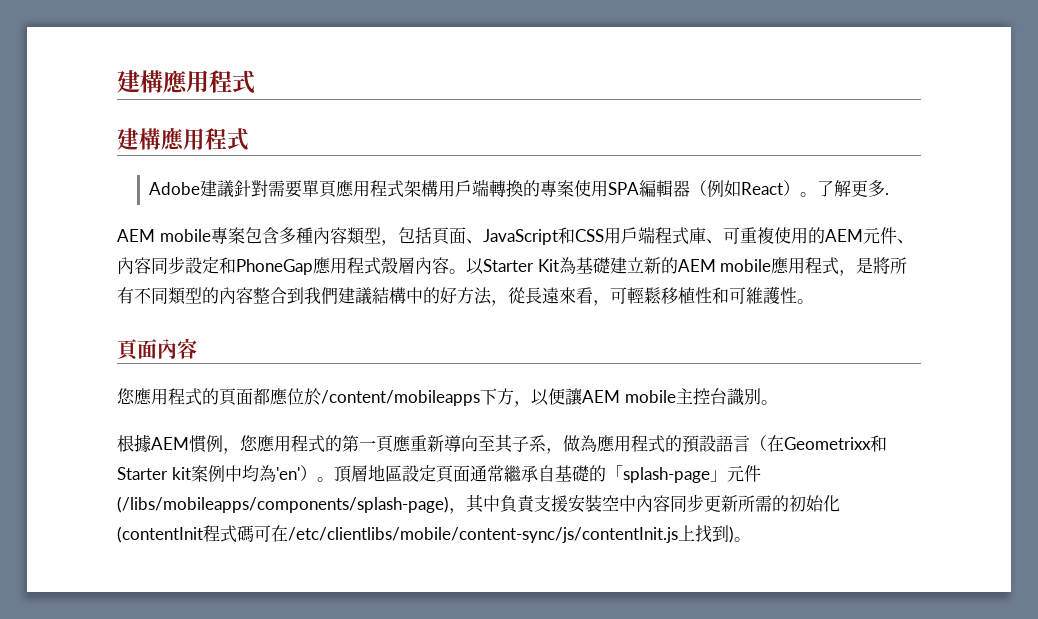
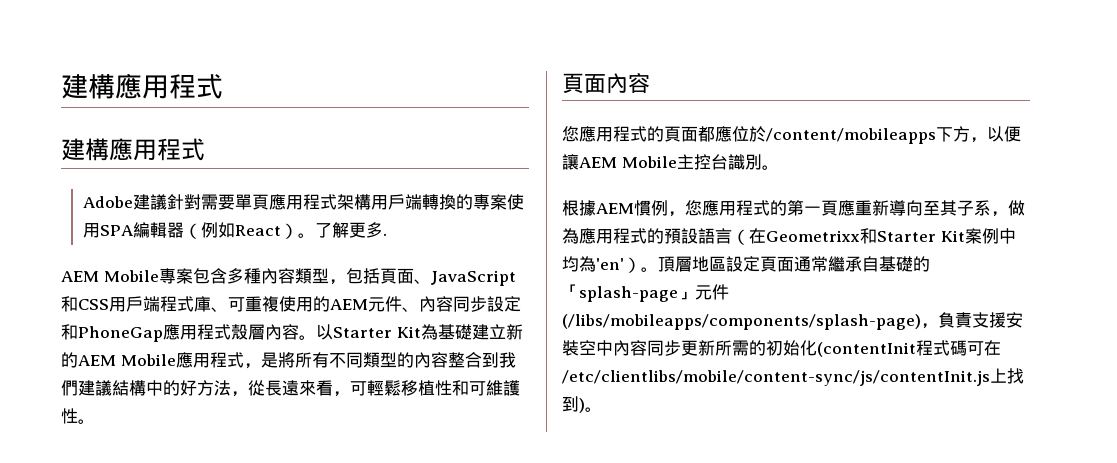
[159,229,211,242] mobile -> [103,270,159,282] Mobile
[720,259,772,272] mobile -> [120,354,176,366] Mobile
[624,390,676,403] mobile -> [621,156,677,168] Mobile
[171,467,191,480] kit -> [940,230,965,242] Kit
[466,494,500,513] 其中 -> (938, 326) none

